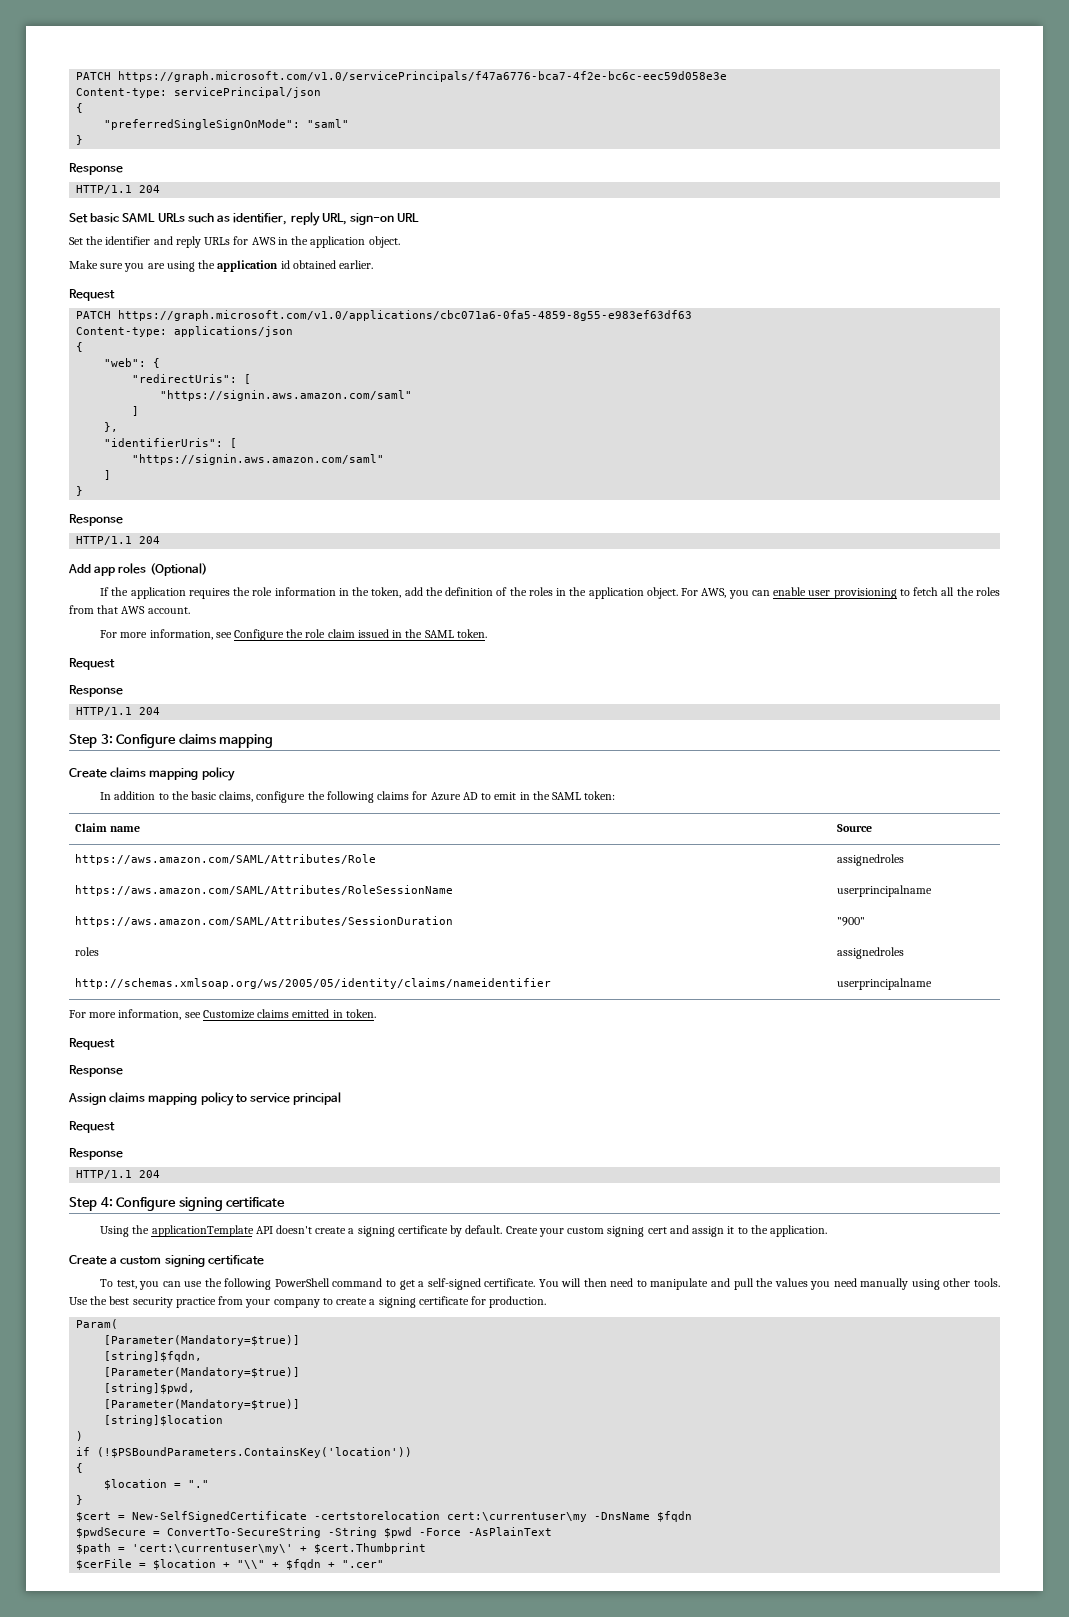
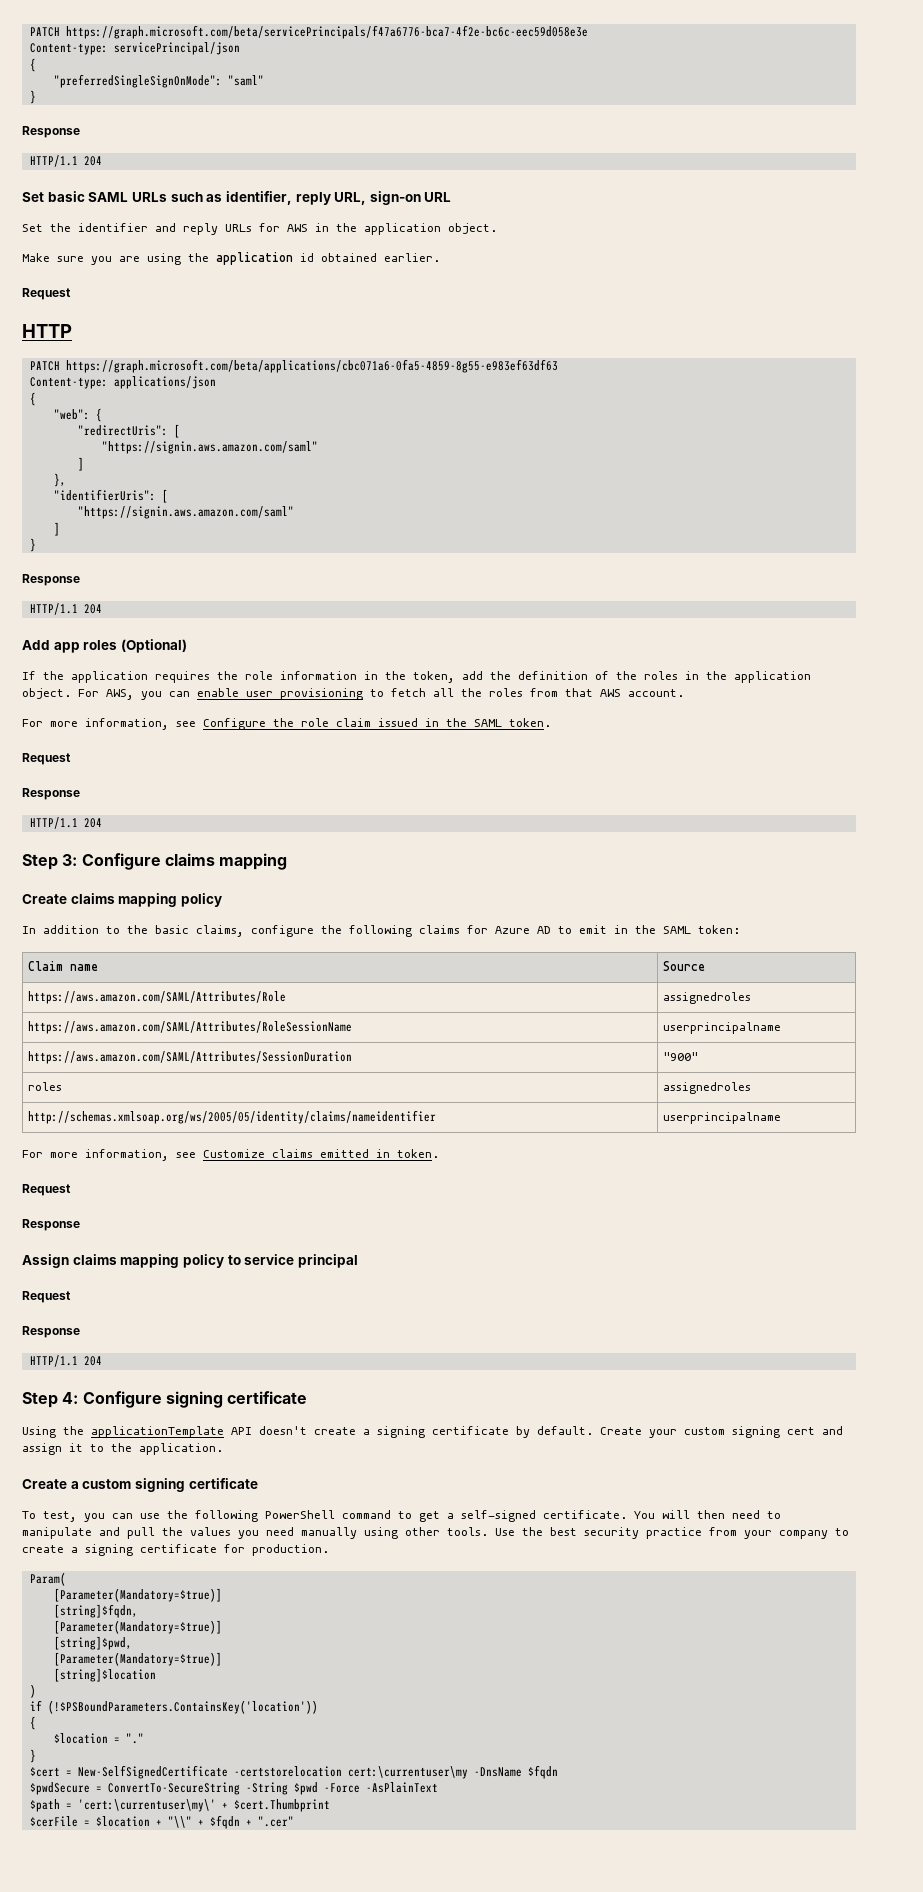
[76,71,728,82] PATCH https://graph.microsoft.com/v1.0/servicePrincipals/f47a6776-bca7-4f2e-bc6c-eec59d058e3e -> [29,25,588,39] PATCH https://graph.microsoft.com/beta/servicePrincipals/f47a6776-bca7-4f2e-bc6c-eec59d058e3e
[76,310,693,321] // PATCH https://graph.microsoft.com/v1.0/applications/cbc071a6-0fa5-4859-8g55-e983ef63df63 -> [22,324,72,338] [29,359,558,373] // HTTP // PATCH https://graph.microsoft.com/beta/applications/cbc071a6-0fa5-4859-8g55-e983ef63df63

